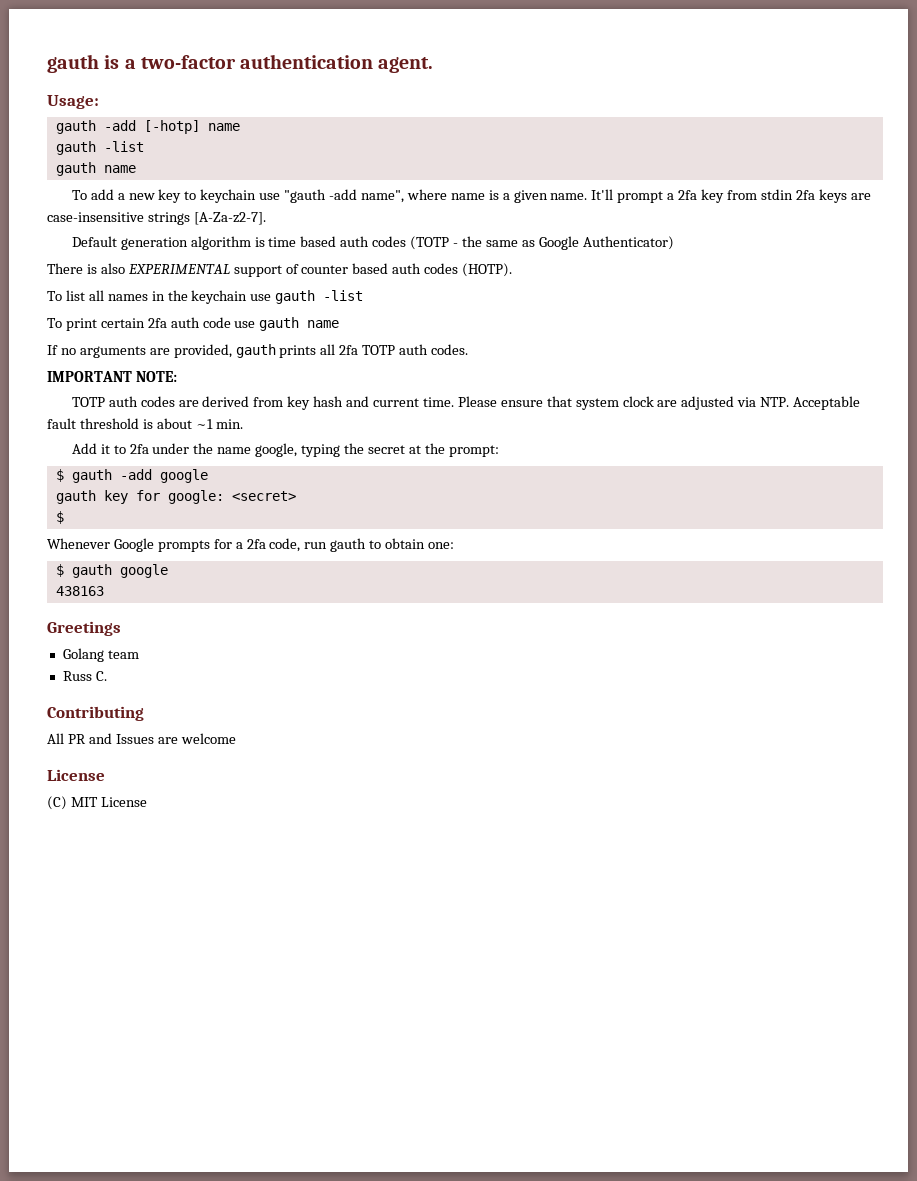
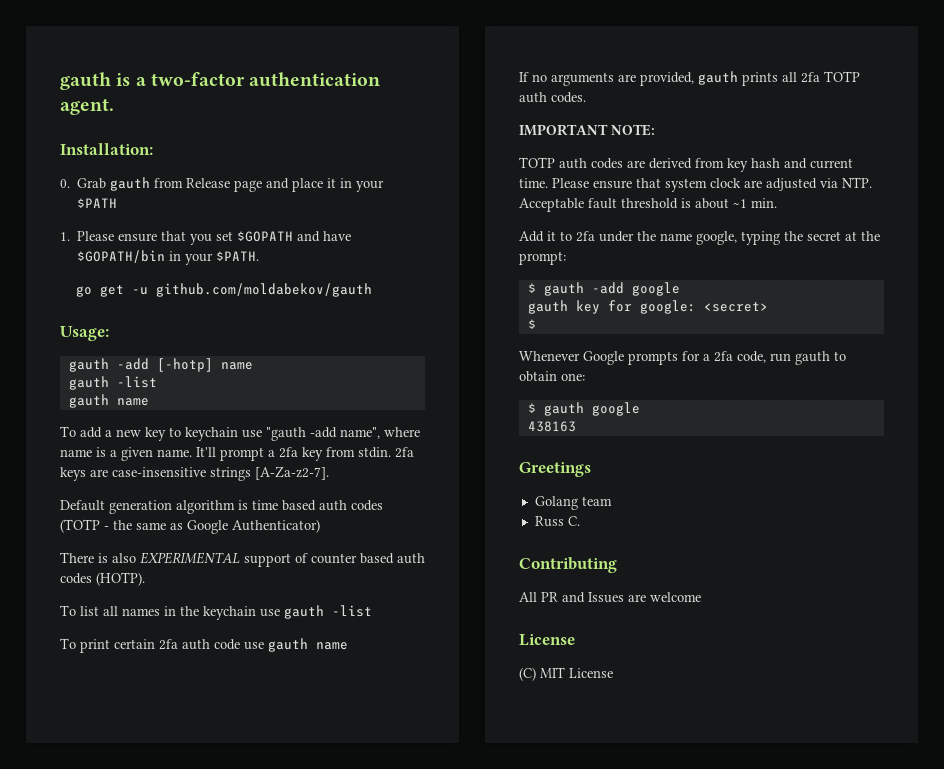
(434, 65) none -> [60,143,153,155] [60,177,385,192] [77,198,118,208] [60,231,352,245] [77,250,260,265] [76,283,373,297] // Installation: // 0. Grab gauth from Release page and place it in your $PATH // 1. Please ensure that you set $GOPATH and have $GOPATH/bin in your $PATH. // go get -u github.com/moldabekov/gauth
[760,189,793,200] stdin -> [358,447,391,458] stdin.

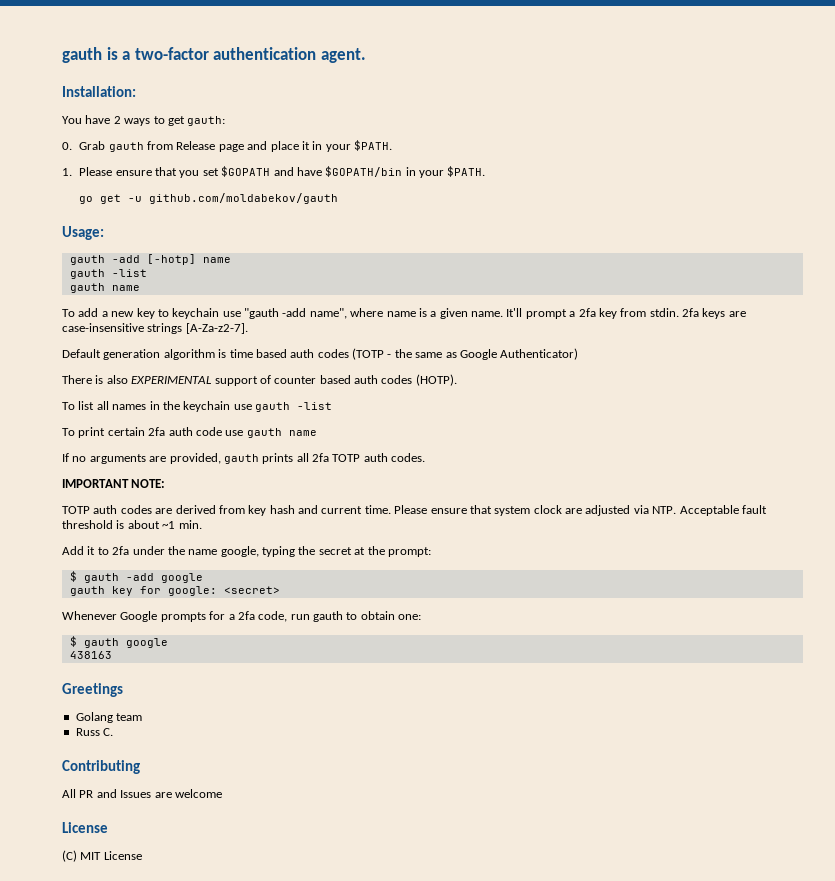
(153, 149) none -> [62,115,226,126] // You have 2 ways to get gauth:
[77,198,118,208] $PATH -> [354,140,393,151] $PATH.
[527,319,536,329] // $ -> (280, 590) none

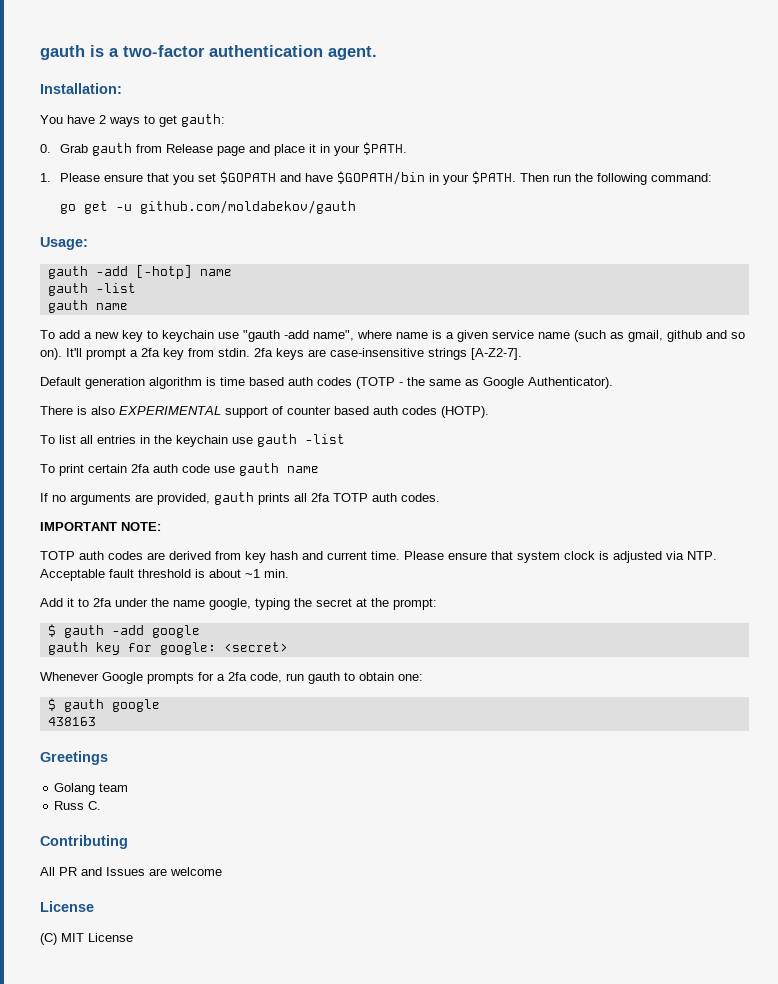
(486, 171) none -> [520,173,713,185] Then run the following command:
[471,311,503,317] name. -> [492,330,745,342] [40,348,62,360] service name (such as gmail, github and so on).
[185,323,248,334] [A-Za-z2-7]. -> [471,348,522,360] [A-Z2-7].
[500,348,579,360] Authenticator) -> [528,377,613,389] Authenticator).
[112,404,147,410] names -> [97,435,136,444] entries
[565,508,582,514] are -> [599,551,609,560] is

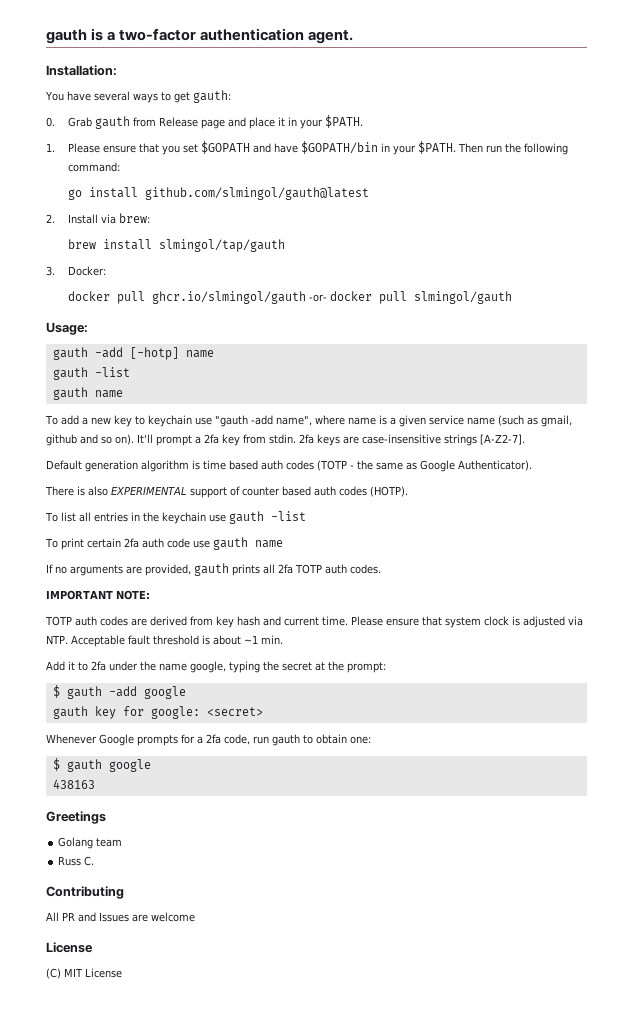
[99,115,106,124] 2 -> [93,91,130,101] several
[84,200,357,214] get -u github.com/moldabekov/gauth -> [88,187,369,200] [46,213,150,224] [67,239,285,252] [46,266,106,276] [67,291,512,304] install github.com/slmingol/gauth@latest // 2. Install via brew: // brew install slmingol/tap/gauth // 3. Docker: // docker pull ghcr.io/slmingol/gauth -or- docker pull slmingol/gauth

